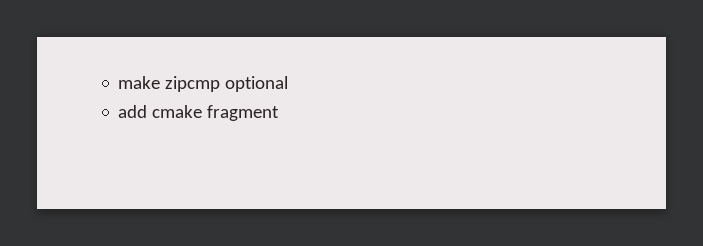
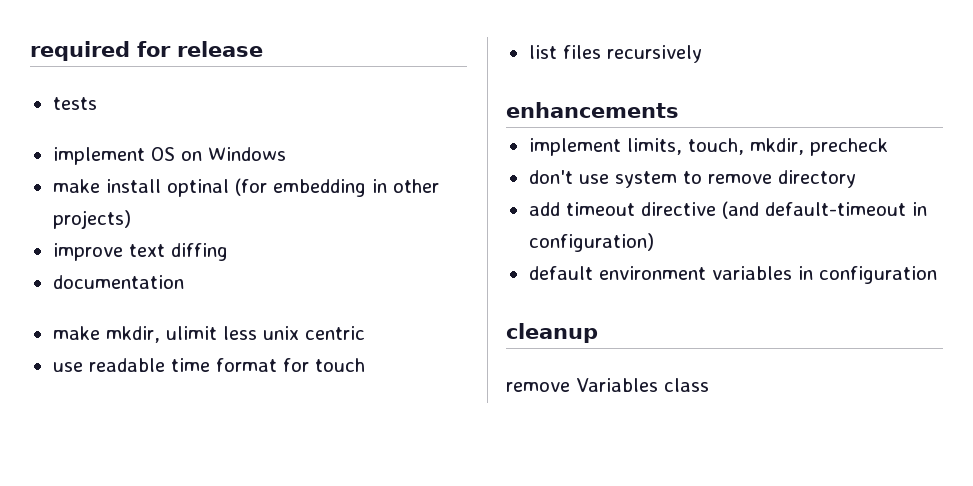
[118,76,289,92] [118,105,280,121] make zipcmp optional // add cmake fragment -> [30,41,263,61] [52,97,97,110] [52,147,286,165] [52,178,439,197] [52,210,131,229] [52,243,228,261] [52,275,184,289] [52,326,365,343] [52,358,365,372] [528,45,702,63] [506,102,679,118] [528,138,888,156] [528,170,856,188] [528,201,927,219] [528,233,654,252] [528,266,937,284] [506,323,598,343] [506,378,709,392] required for release // tests // implement OS on Windows // make install optinal (for embedding in other projects) // improve text diffing // documentation // make mkdir, ulimit less unix centric // use readable time format for touch // list files recursively // enhancements // implement limits, touch, mkdir, precheck // don't use system to remove directory // add timeout directive (and default-timeout in configuration) // default environment variables in configuration // cleanup // remove Variables class

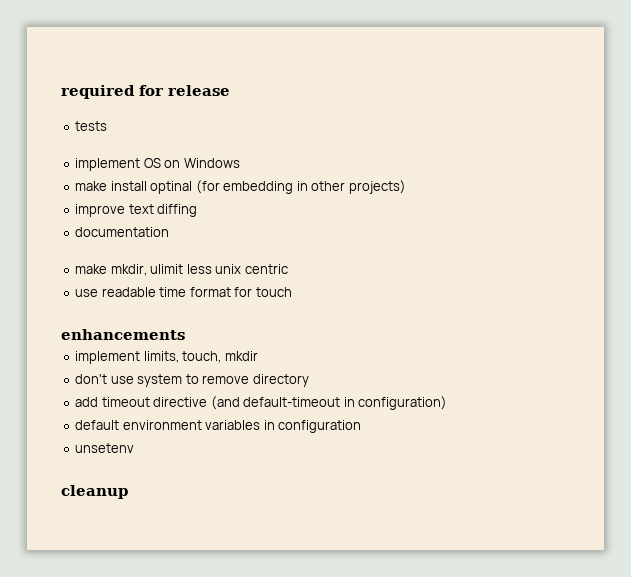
[528,45,702,63] // list files recursively -> (292, 292) none
[749,138,888,156] mkdir, precheck -> [224,351,258,361] mkdir
(937, 275) none -> [75,443,135,453] // unsetenv
[506,378,709,392] // remove Variables class -> (128, 492) none

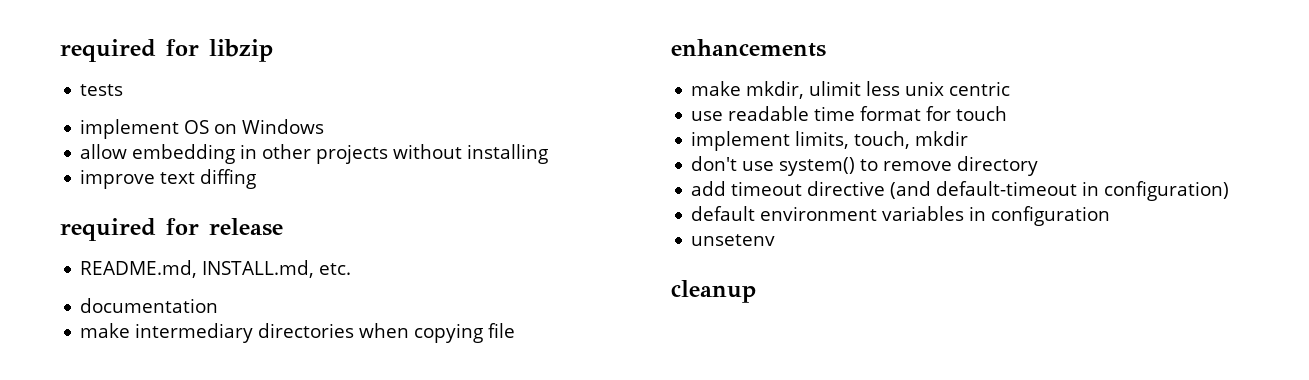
[61,85,230,99] required for release -> [60,39,273,62] required for libzip
[75,180,406,194] [75,204,198,217] [75,227,170,237] make install optinal (for embedding in other projects) // improve text diffing // documentation -> [80,144,549,164] [80,169,257,189] [60,218,283,241] [80,260,352,278] [80,298,219,313] [80,323,516,343] [671,39,826,57] allow embedding in other projects without installing // improve text diffing // required for release // README.md, INSTALL.md, etc. // documentation // make intermediary directories when copying file // enhancements
[61,329,185,340] // enhancements -> (1008, 113) none
[137,374,183,387] system -> [779,157,856,176] system()

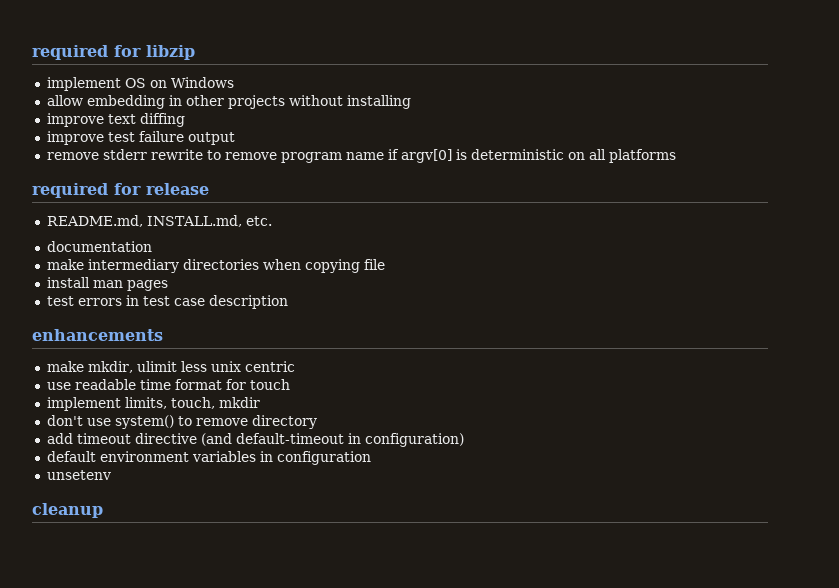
[80,84,124,96] // tests -> (195, 52) none
(257, 179) none -> [46,131,235,145] [46,149,676,163] // improve test failure output // remove stderr rewrite to remove program name if argv[0] is deterministic on all platforms
(516, 330) none -> [46,277,168,291] [46,295,288,309] // install man pages // test errors in test case description

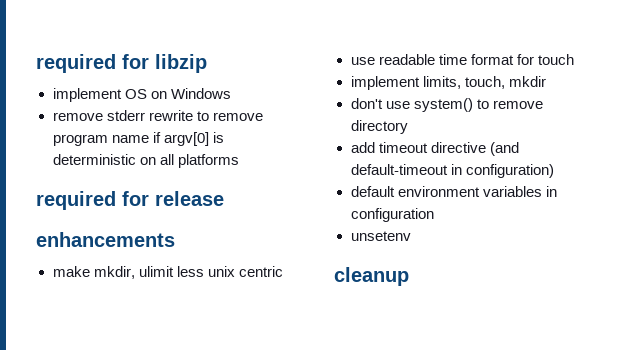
[46,95,411,109] [46,113,185,127] [46,131,235,145] // allow embedding in other projects without installing // improve text diffing // improve test failure output -> (231, 93) none
[46,215,272,227] [46,241,152,252] [46,259,385,273] [46,277,168,291] [46,295,288,309] // README.md, INSTALL.md, etc. // documentation // make intermediary directories when copying file // install man pages // test errors in test case description -> (224, 198) none

